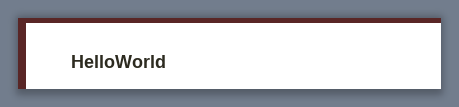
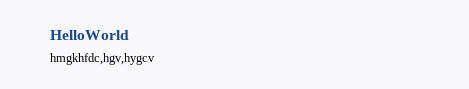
(166, 61) none -> [50,53,155,65] // hmgkhfdc,hgv,hygcv

